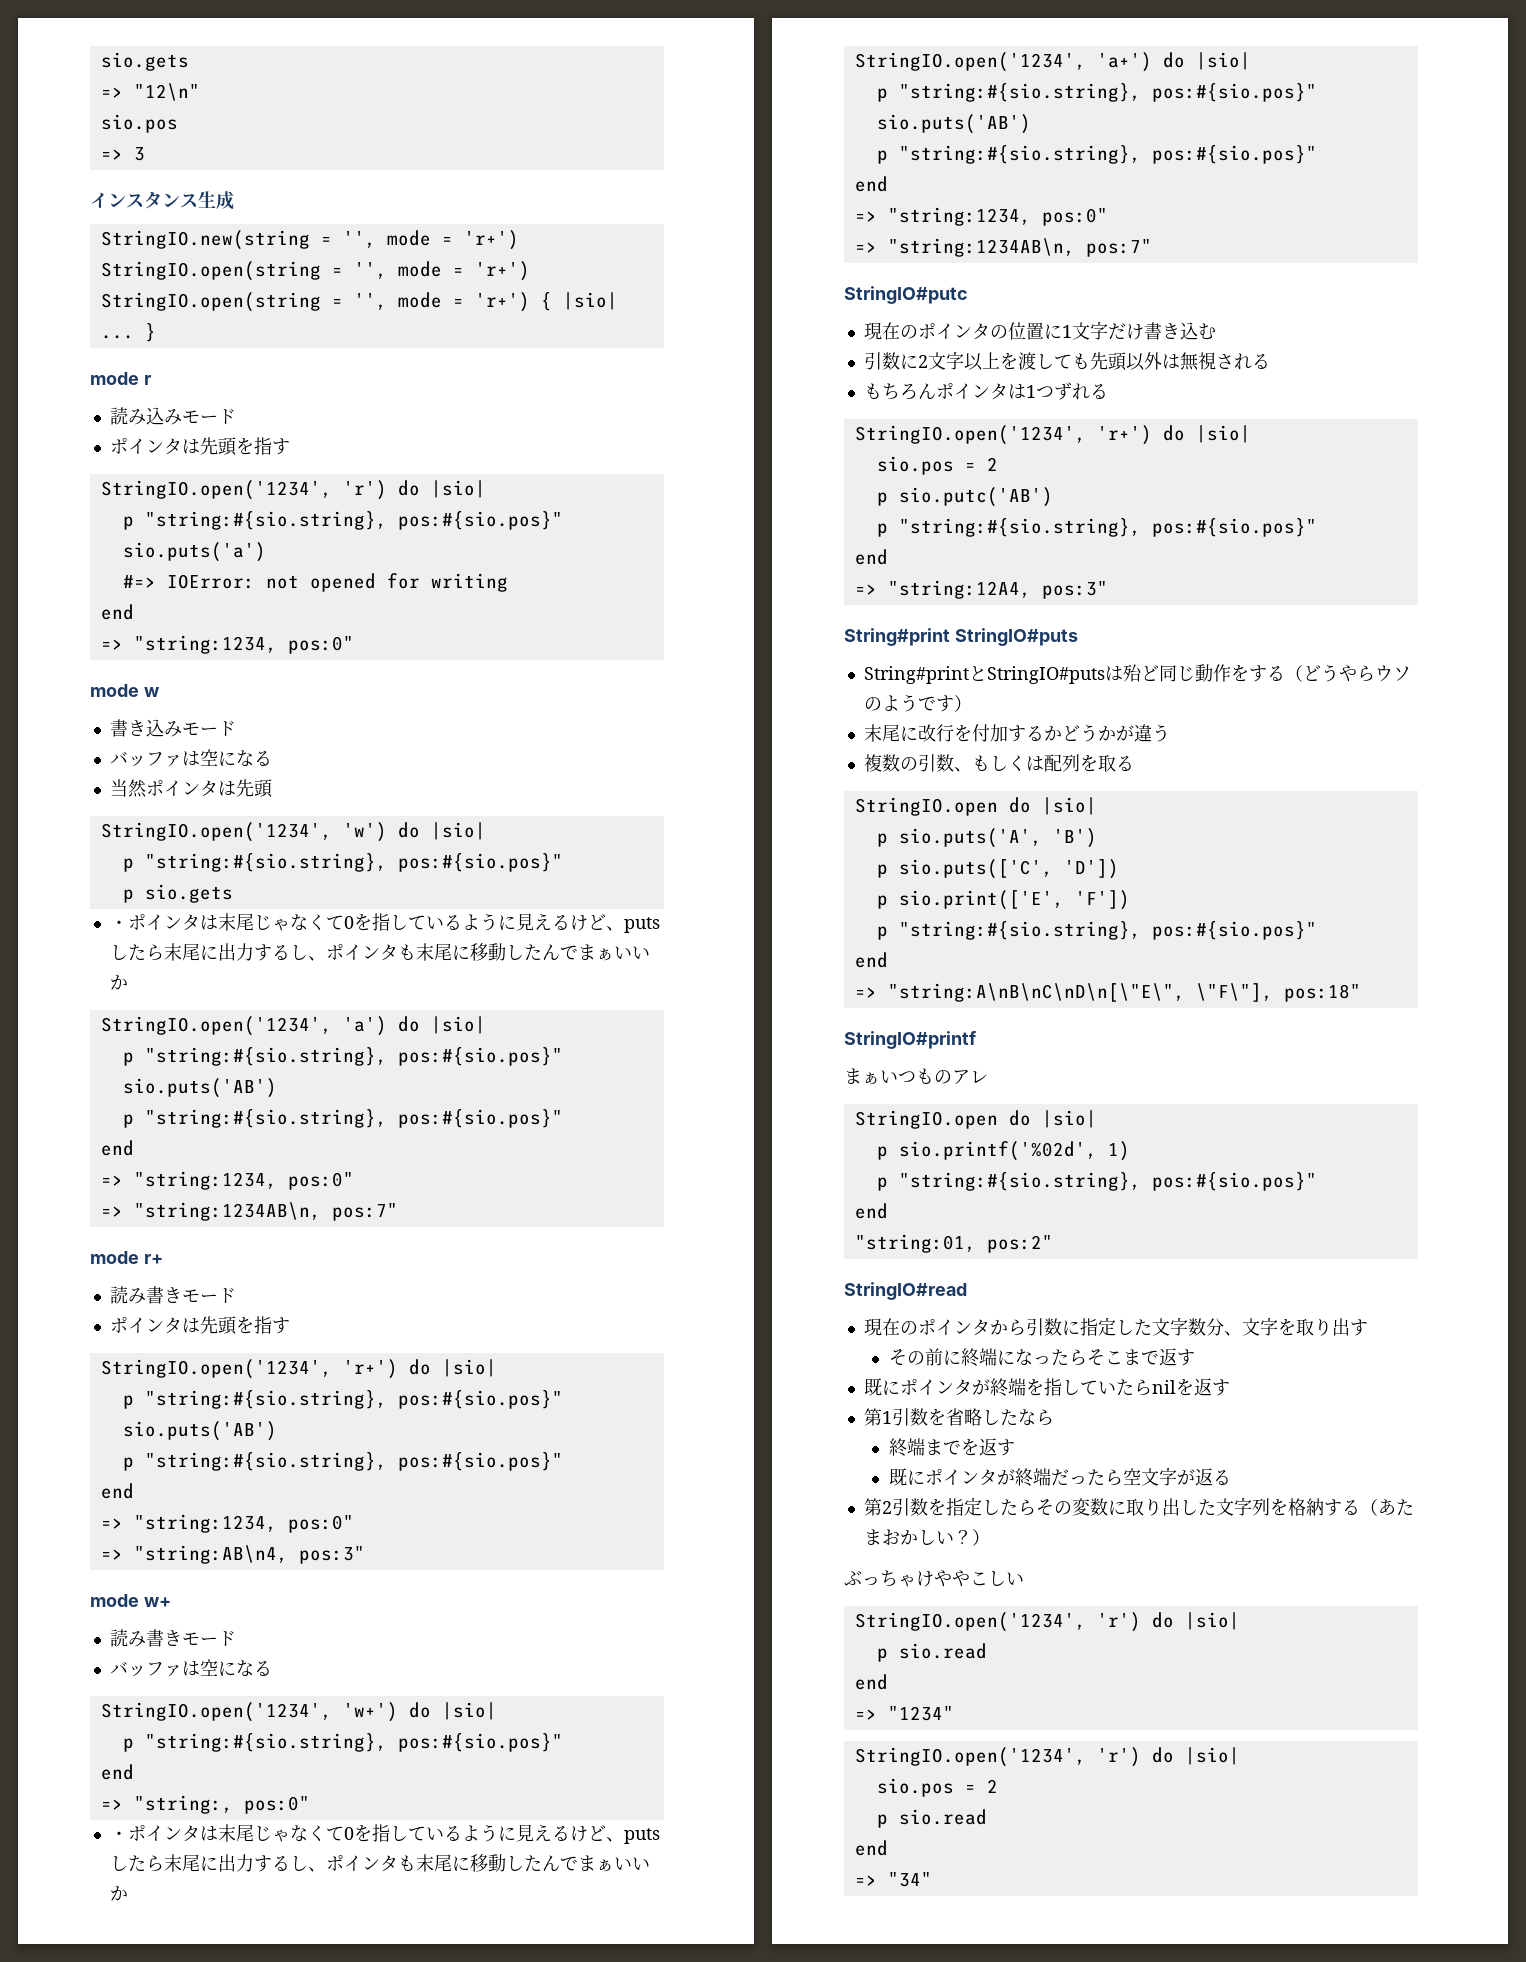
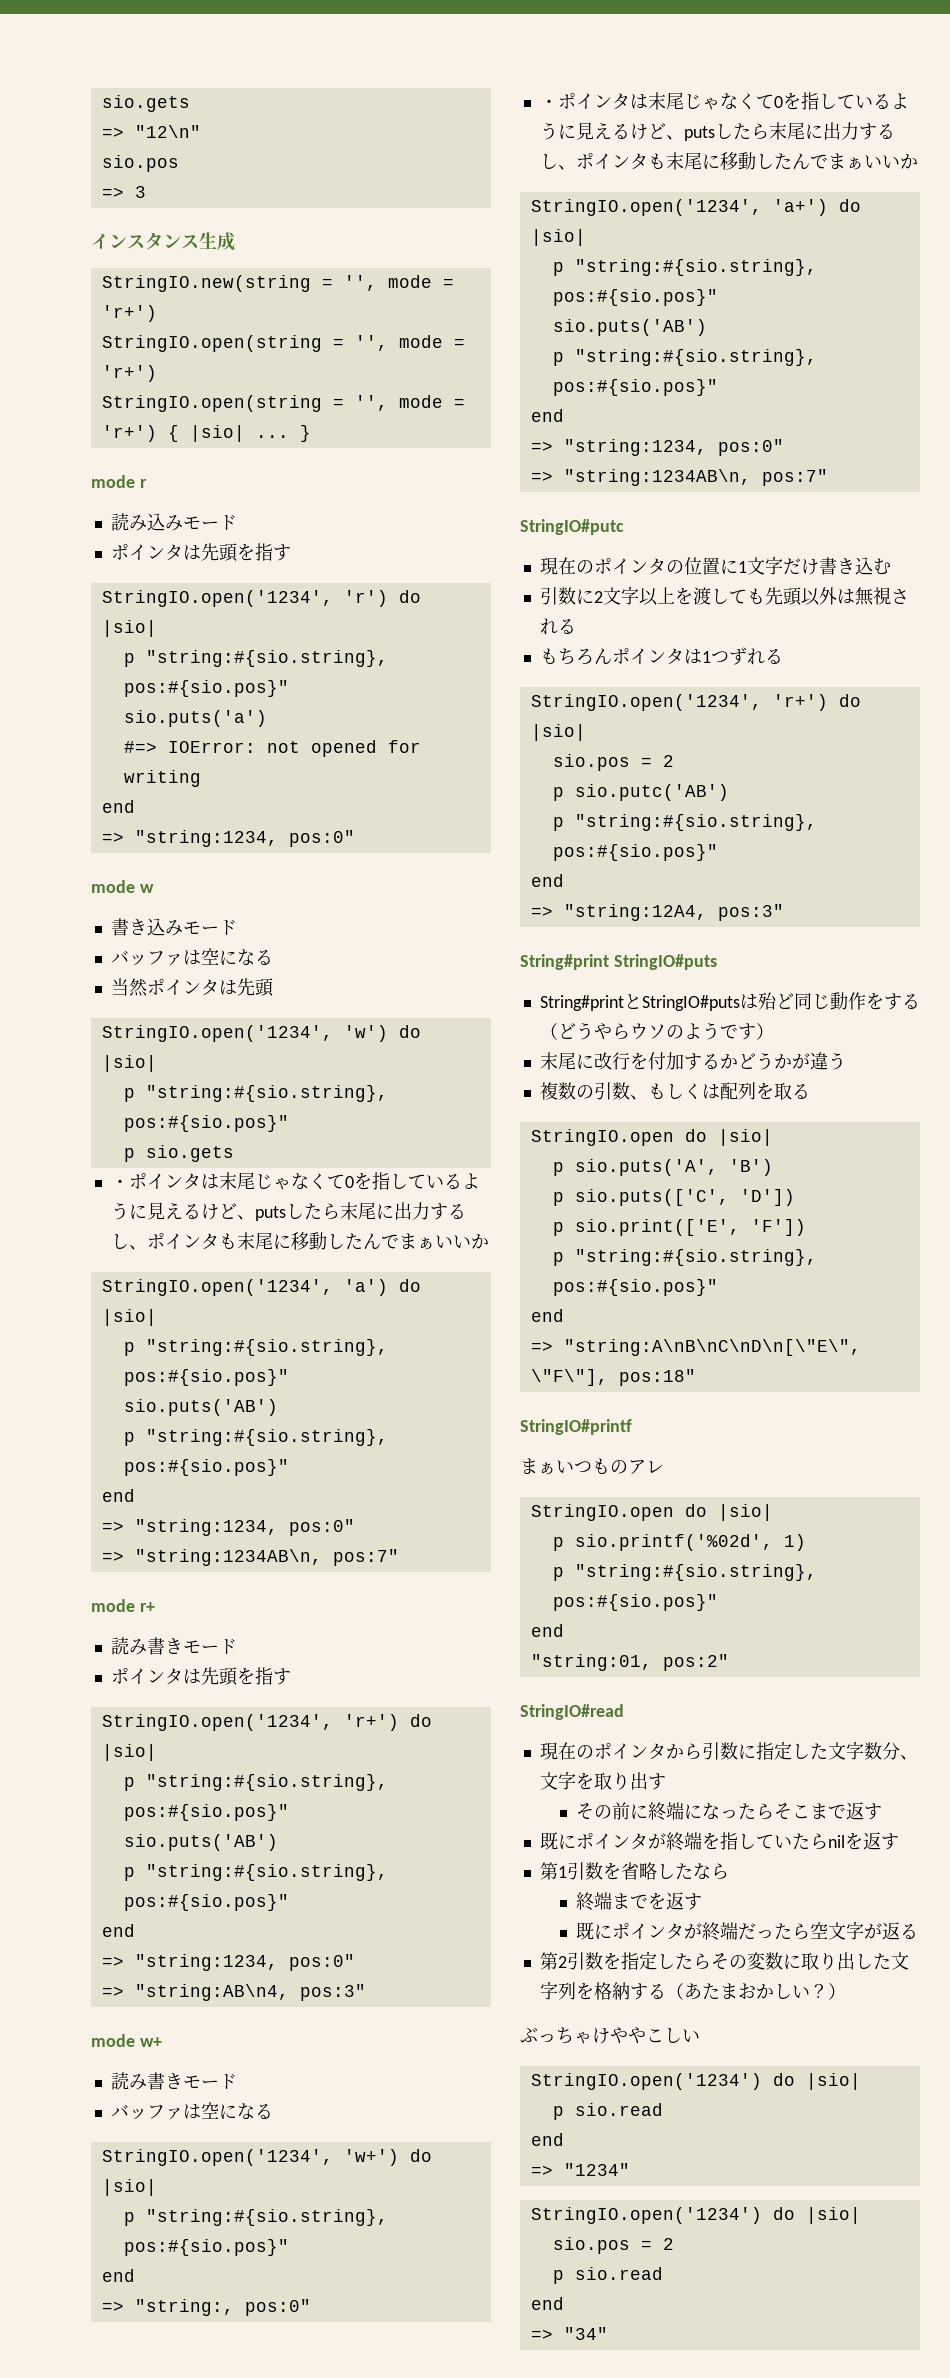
[854,1612,1141,1632] StringIO.open('1234', 'r') -> [530,2073,762,2090] StringIO.open('1234')
[854,1747,1141,1767] StringIO.open('1234', 'r') -> [530,2207,762,2224] StringIO.open('1234')

